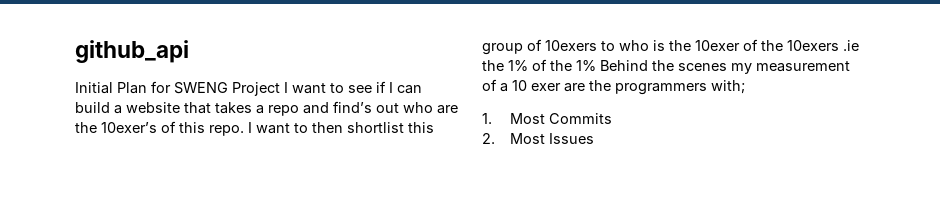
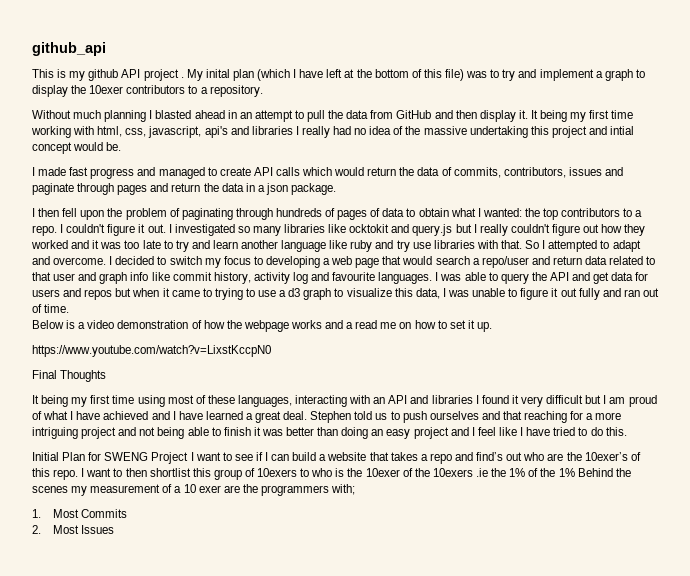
(189, 51) none -> [32,69,645,81] [32,85,263,97] [32,110,634,122] [31,126,635,138] [32,142,122,154] [32,167,623,179] [32,183,337,195] [32,208,643,220] [32,224,646,236] [31,240,641,252] [32,256,656,268] [32,272,649,284] [32,288,659,300] [32,304,70,313] [32,320,492,332] [32,345,271,357] [32,370,107,382] [32,395,657,407] [32,411,622,423] [32,427,627,439] // This is my github API project . My inital plan (which I have left at the bottom of this file) was to try and implement a graph to display the 10exer contributors to a repository. // Without much planning I blasted ahead in an attempt to pull the data from GitHub and then display it. It being my first time working with html, css, javascript, api's and libraries I really had no idea of the massive undertaking this project and intial concept would be. // I made fast progress and managed to create API calls which would return the data of commits, contributors, issues and paginate through pages and return the data in a json package. // I then fell upon the problem of paginating through hundreds of pages of data to obtain what I wanted: the top contributors to a repo. I couldn't figure it out. I investigated so many libraries like ocktokit and query.js but I really couldn't figure out how they worked and it was too late to try and learn another language like ruby and try use libraries with that. So I attempted to adapt and overcome. I decided to switch my focus to developing a web page that would search a repo/user and return data related to that user and graph info like commit history, activity log and favourite languages. I was able to query the API and get data for users and repos but when it came to trying to use a d3 graph to visualize this data, I was unable to figure it out fully and ran out of time. // Below is a video demonstration of how the webpage works and a read me on how to set it up. // https://www.youtube.com/watch?v=LixstKccpN0 // Final Thoughts // It being my first time using most of these languages, interacting with an API and libraries I found it very difficult but I am proud of what I have achieved and I have learned a great deal. Stephen told us to push ourselves and that reaching for a more intriguing project and not being able to finish it was better than doing an easy project and I feel like I have tried to do this.

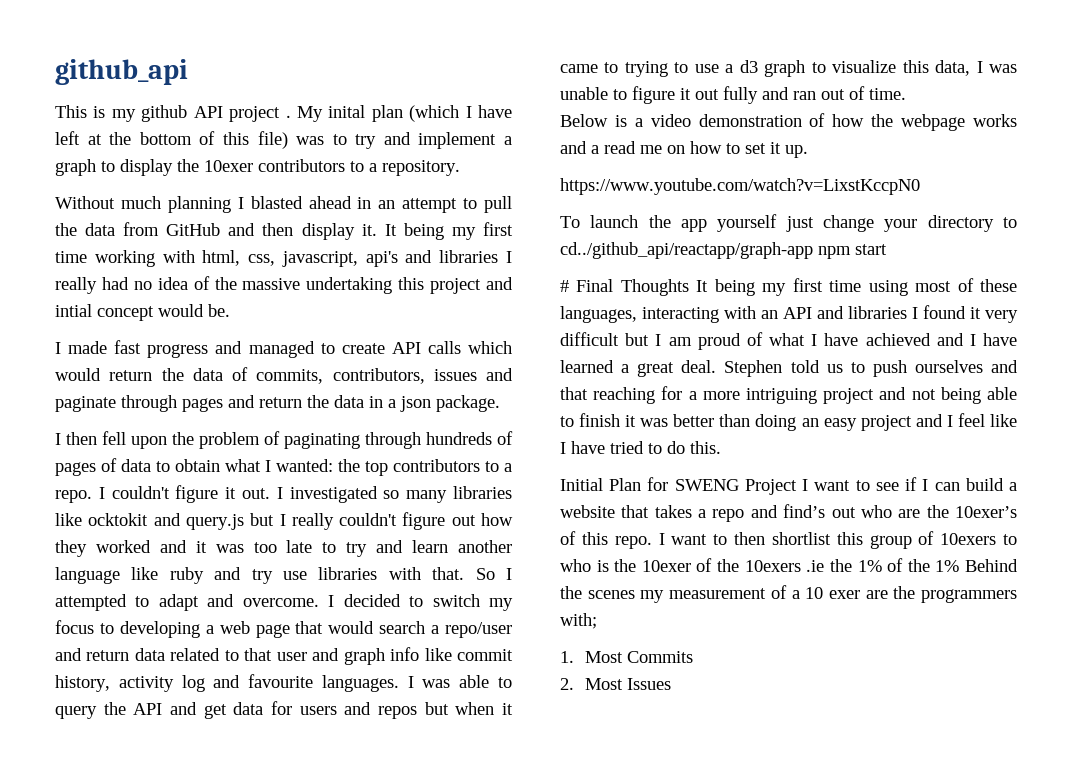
(271, 351) none -> [560,214,1017,232] [560,242,887,259] [560,280,569,292] To launch the app yourself just change your directory to cd../github_api/reactapp/graph-app npm start // #
(107, 376) // -> (689, 287) none

